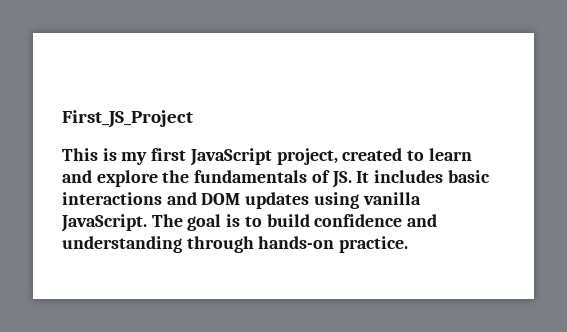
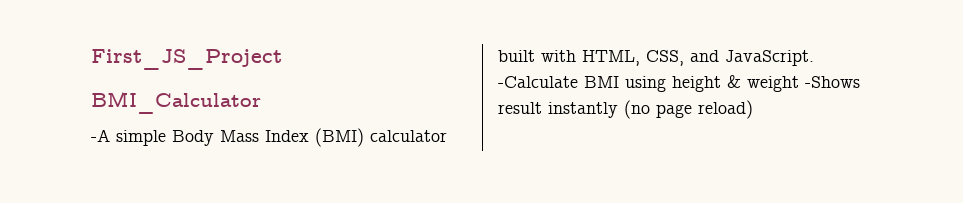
[62,148,472,166] [62,170,490,188] [62,192,421,209] [61,214,438,232] [62,236,409,253] This is my first JavaScript project, created to learn and explore the fundamentals of JS. It includes basic interactions and DOM updates using vanilla JavaScript. The goal is to build confidence and understanding through hands-on practice. -> [91,91,261,114] [91,128,447,147] [498,50,814,66] [498,75,860,92] [498,100,753,119] BMI_Calculator // -A simple Body Mass Index (BMI) calculator built with HTML, CSS, and JavaScript. -Calculate BMI using height & weight -Shows result instantly (no page reload)

